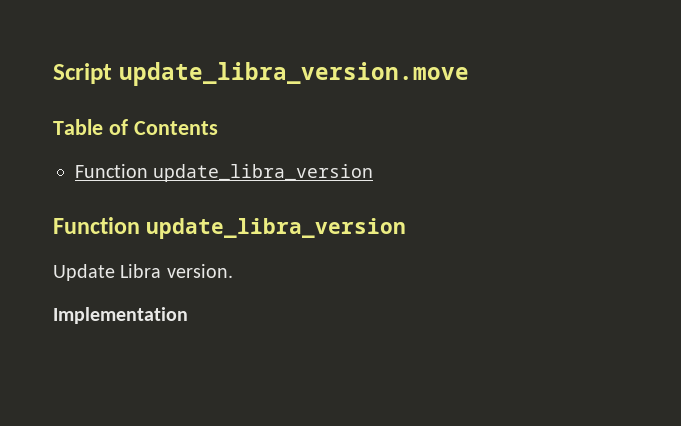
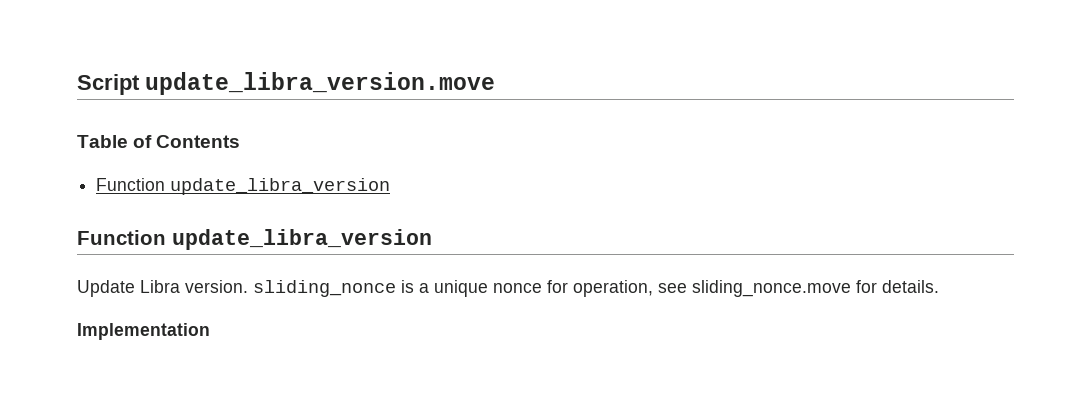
(233, 271) none -> [253,280,939,297] sliding_nonce is a unique nonce for operation, see sliding_nonce.move for details.

